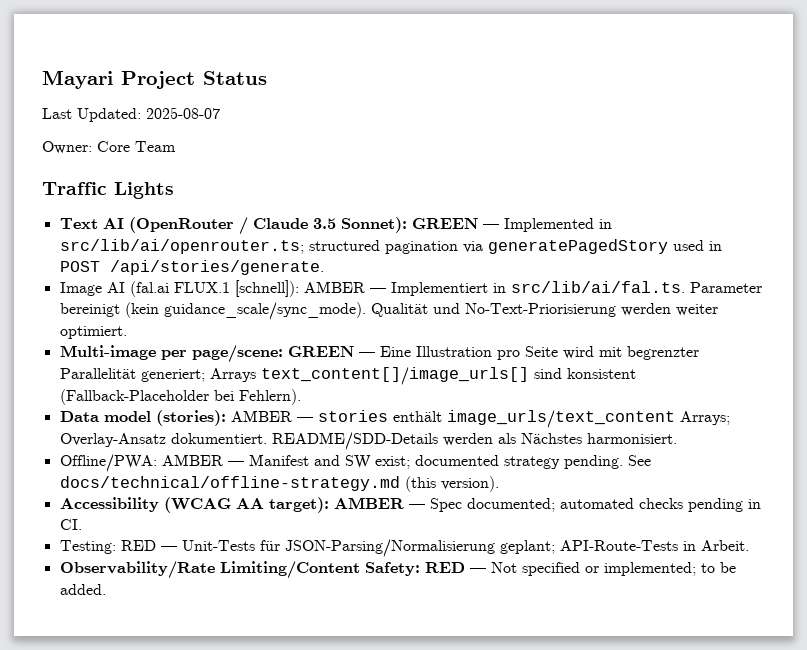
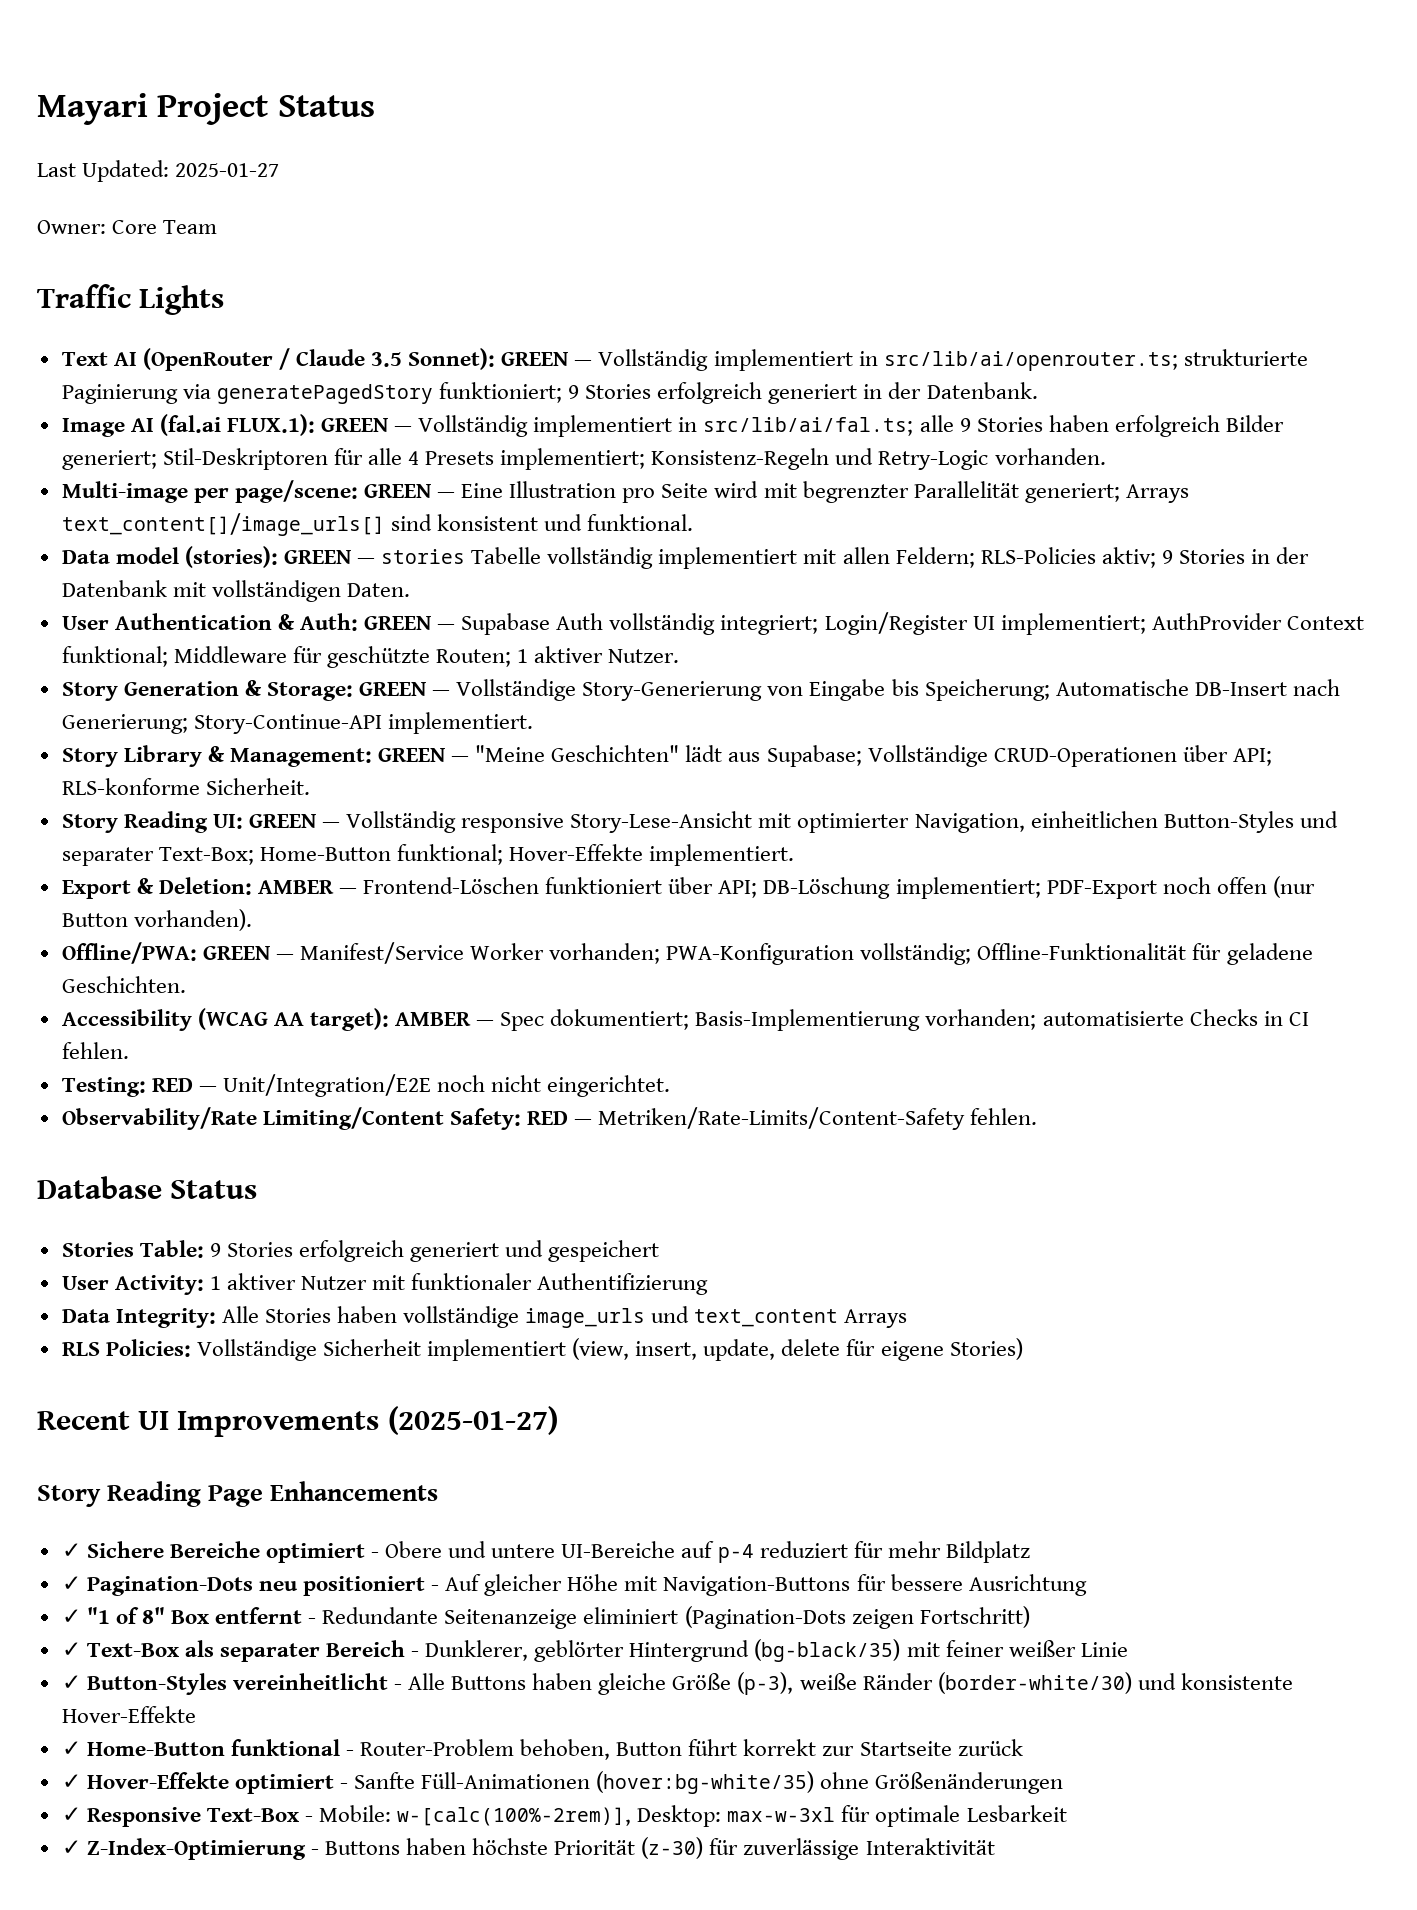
[146,107,220,119] 2025-08-07 -> [175,163,280,177] 2025-01-27
[503,218,612,232] [59,239,722,254] [59,260,324,275] [59,280,762,297] [59,302,718,320] [59,326,127,339] Implemented in src/lib/ai/openrouter.ts; structured pagination via generatePagedStory used in POST /api/stories/generate. // Image AI (fal.ai FLUX.1 [schnell]): AMBER — Implementiert in src/lib/ai/fal.ts. Parameter bereinigt (kein guidance_scale/sync_mode). Qualität und No-Text-Priorisierung werden weiter optimiert. -> [598,349,1308,371] [61,382,1038,404] [61,414,1284,437] [61,448,1106,470] Vollständig implementiert in src/lib/ai/openrouter.ts; strukturierte Paginierung via generatePagedStory funktioniert; 9 Stories erfolgreich generiert in der Datenbank. // Image AI (fal.ai FLUX.1): GREEN — Vollständig implementiert in src/lib/ai/fal.ts; alle 9 Stories haben erfolgreich Bilder generiert; Stil-Deskriptoren für alle 4 Presets implementiert; Konsistenz-Regeln und Retry-Logic vorhanden.
[59,389,301,405] (Fallback-Placeholder bei Fehlern). -> [543,514,694,531] und funktional.
[230,410,730,428] [59,432,677,450] [59,454,651,472] [59,476,499,492] AMBER — stories enthält image_urls/text_content Arrays; Overlay-Ansatz dokumentiert. README/SDD-Details werden als Nächstes harmonisiert. // Offline/PWA: AMBER — Manifest and SW exist; documented strategy pending. See docs/technical/offline-strategy.md (this version). -> [283,547,1310,569] [61,580,410,602] [61,612,1364,635] [61,646,680,668] [61,679,1340,701] [61,712,533,734] [61,745,1272,767] [61,778,310,795] [61,811,1338,833] [61,844,795,866] [61,876,1315,899] [61,909,252,931] [61,942,1313,965] [61,976,186,993] GREEN — stories Tabelle vollständig implementiert mit allen Feldern; RLS-Policies aktiv; 9 Stories in der Datenbank mit vollständigen Daten. // User Authentication & Auth: GREEN — Supabase Auth vollständig integriert; Login/Register UI implementiert; AuthProvider Context funktional; Middleware für geschützte Routen; 1 aktiver Nutzer. // Story Generation & Storage: GREEN — Vollständige Story-Generierung von Eingabe bis Speicherung; Automatische DB-Insert nach Generierung; Story-Continue-API implementiert. // Story Library & Management: GREEN — "Meine Geschichten" lädt aus Supabase; Vollständige CRUD-Operationen über API; RLS-konforme Sicherheit. // Story Reading UI: GREEN — Vollständig responsive Story-Lese-Ansicht mit optimierter Navigation, einheitlichen Button-Styles und separater Text-Box; Home-Button funktional; Hover-Effekte implementiert. // Export & Deletion: AMBER — Frontend-Löschen funktioniert über API; DB-Löschung implementiert; PDF-Export noch offen (nur Button vorhanden). // Offline/PWA: GREEN — Manifest/Service Worker vorhanden; PWA-Konfiguration vollständig; Offline-Funktionalität für geladene Geschichten.
[466,498,761,512] [59,519,82,530] [59,539,749,557] documented; automated checks pending in CI. // Testing: RED — Unit-Tests für JSON-Parsing/Normalisierung geplant; API-Route-Tests in Arbeit. -> [550,1009,1309,1031] [61,1042,129,1059] [61,1074,671,1097] dokumentiert; Basis-Implementierung vorhanden; automatisierte Checks in CI fehlen. // Testing: RED — Unit/Integration/E2E noch nicht eingerichtet.
[490,562,736,576] [59,584,106,595] Not specified or implemented; to be added. -> [598,1107,1038,1130] [37,1176,258,1199] [61,1240,660,1262] [61,1273,709,1295] [61,1306,908,1328] [61,1338,1023,1361] [37,1406,558,1437] [37,1481,439,1507] [61,1541,1030,1563] [61,1574,1087,1596] [61,1606,1030,1629] [61,1639,1128,1662] [61,1672,1293,1695] [61,1706,196,1723] [61,1739,1023,1760] [61,1771,1064,1794] [61,1805,1067,1827] [61,1837,995,1860] Metriken/Rate-Limits/Content-Safety fehlen. // Database Status // Stories Table: 9 Stories erfolgreich generiert und gespeichert // User Activity: 1 aktiver Nutzer mit funktionaler Authentifizierung // Data Integrity: Alle Stories haben vollständige image_urls und text_content Arrays // RLS Policies: Vollständige Sicherheit implementiert (view, insert, update, delete für eigene Stories) // Recent UI Improvements (2025-01-27) // Story Reading Page Enhancements // ✓ Sichere Bereiche optimiert - Obere und untere UI-Bereiche auf p-4 reduziert für mehr Bildplatz // ✓ Pagination-Dots neu positioniert - Auf gleicher Höhe mit Navigation-Buttons für bessere Ausrichtung // ✓ "1 of 8" Box entfernt - Redundante Seitenanzeige eliminiert (Pagination-Dots zeigen Fortschritt) // ✓ Text-Box als separater Bereich - Dunklerer, geblörter Hintergrund (bg-black/35) mit feiner weißer Linie // ✓ Button-Styles vereinheitlicht - Alle Buttons haben gleiche Größe (p-3), weiße Ränder (border-white/30) und konsistente Hover-Effekte // ✓ Home-Button funktional - Router-Problem behoben, Button führt korrekt zur Startseite zurück // ✓ Hover-Effekte optimiert - Sanfte Füll-Animationen (hover:bg-white/35) ohne Größenänderungen // ✓ Responsive Text-Box - Mobile: w-[calc(100%-2rem)], Desktop: max-w-3xl für optimale Lesbarkeit // ✓ Z-Index-Optimierung - Buttons haben höchste Priorität (z-30) für zuverlässige Interaktivität

